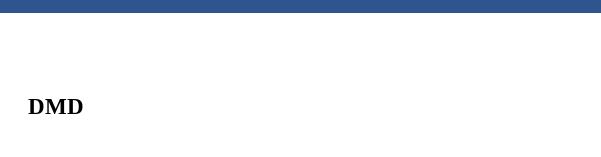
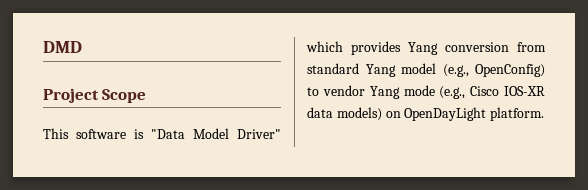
(84, 106) none -> [43,88,147,103] [43,128,281,139] [306,41,546,55] [307,63,545,77] [307,85,545,99] [307,107,545,121] // Project Scope // This software is "Data Model Driver" which provides Yang conversion from standard Yang model (e.g., OpenConfig) to vendor Yang mode (e.g., Cisco IOS-XR data models) on OpenDayLight platform.

